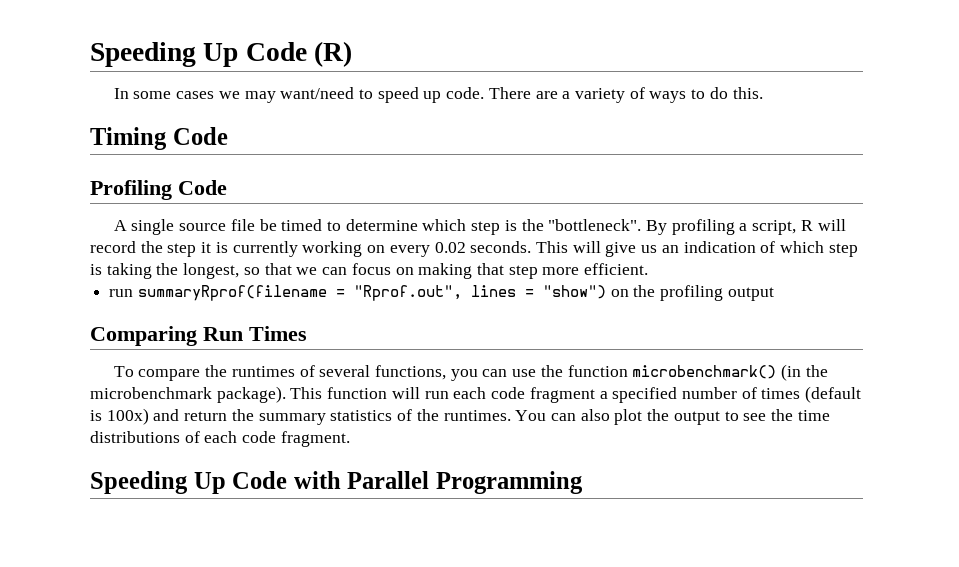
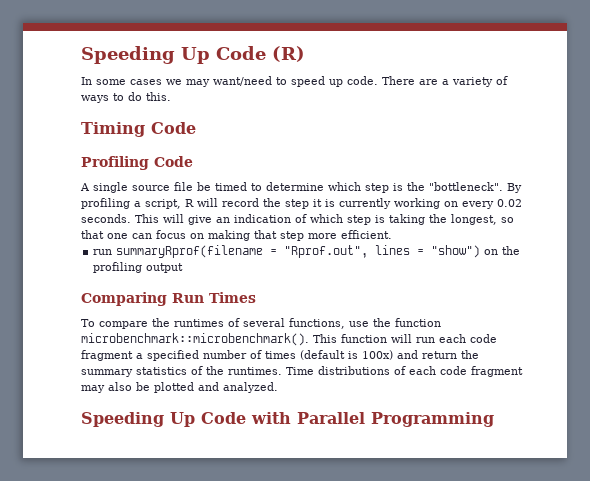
[641,245,658,253] us -> (212, 220) none
[296,267,318,275] we -> [107,233,128,239] one
[450,369,508,381] you can -> (345, 323) none
[632,364,828,381] [90,386,286,403] microbenchmark() (in the microbenchmark package). -> [81,333,309,346] microbenchmark::microbenchmark().
[515,409,830,425] [90,431,350,447] You can also plot the output to see the time distributions of each code fragment. -> [286,366,523,377] [81,382,278,393] Time distributions of each code fragment may also be plotted and analyzed.

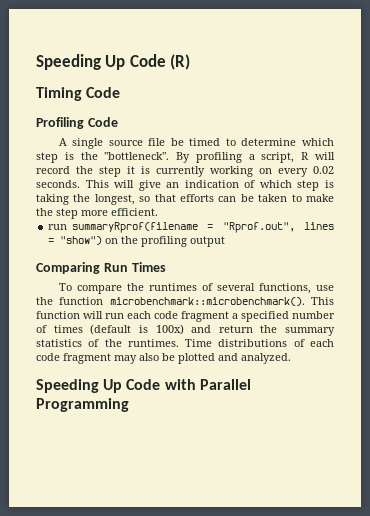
[81,76,508,87] [81,92,171,103] // In some cases we may want/need to speed up code. There are a variety of ways to do this. -> (191, 62) none
[107,230,277,241] one can focus on making that -> [180,194,334,202] [36,208,53,216] efforts can be taken to make the

